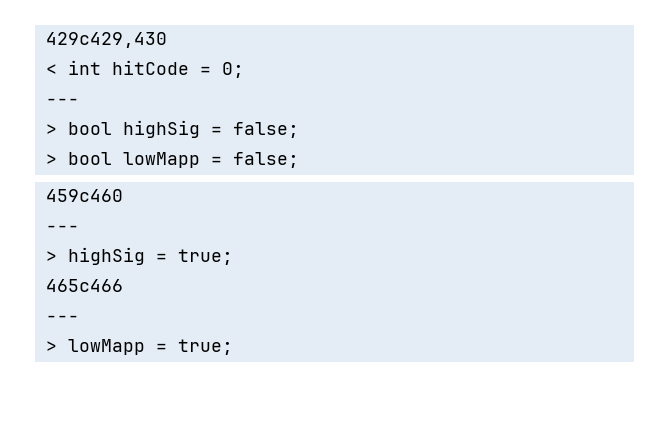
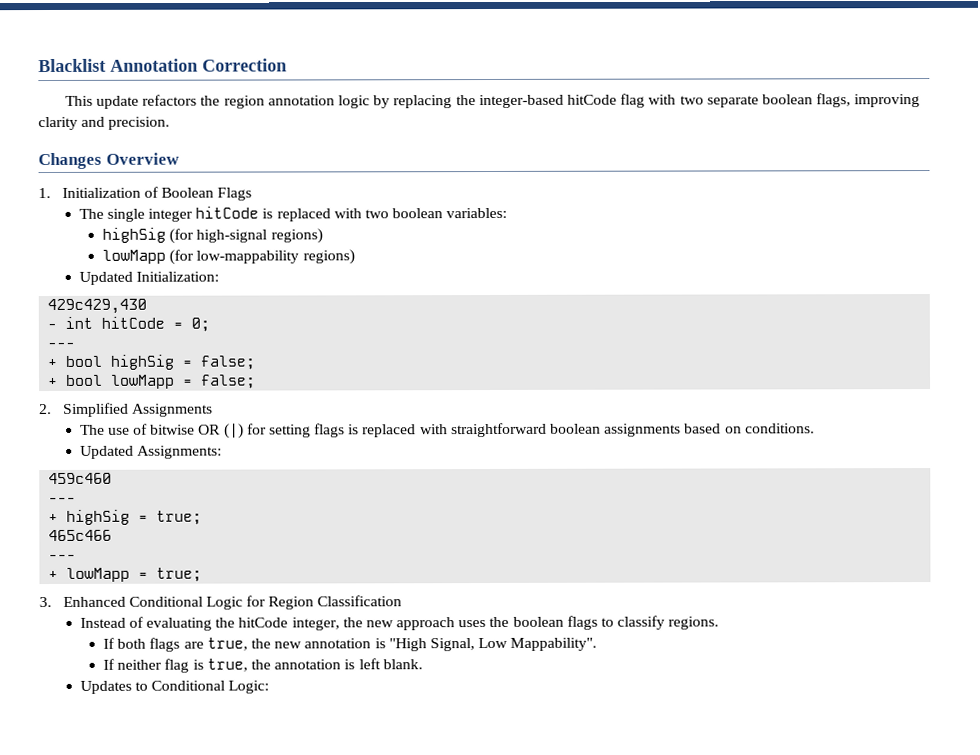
(46, 40) none -> [38,58,287,73] [64,93,921,109] [38,116,171,131] [38,152,180,170] [38,186,253,201] [78,206,508,222] [102,227,323,244] [102,249,355,265] [78,271,219,285] Blacklist Annotation Correction // This update refactors the region annotation logic by replacing the integer-based hitCode flag with two separate boolean flags, improving clarity and precision. // Changes Overview // 1. Initialization of Boolean Flags // The single integer hitCode is replaced with two boolean variables: // highSig (for high-signal regions) // lowMapp (for low-mappability regions) // Updated Initialization: //
[46,64,58,75] < -> [47,323,58,330] -
[46,124,58,135] > -> [47,358,58,368] +
[46,154,58,165] > -> [48,377,59,387] +
(300, 160) none -> [39,402,213,417] [79,422,815,439] [79,445,222,459] // 2. Simplified Assignments // The use of bitwise OR (|) for setting flags is replaced with straightforward boolean assignments based on conditions. // Updated Assignments:
[46,251,58,262] > -> [48,513,59,523] +
[46,341,58,352] > -> [48,570,59,580] +
(234, 347) none -> [39,595,403,610] [79,615,720,631] [103,637,598,652] [103,658,423,673] [79,680,270,694] // 3. Enhanced Conditional Logic for Region Classification // Instead of evaluating the hitCode integer, the new approach uses the boolean flags to classify regions. // If both flags are true, the new annotation is "High Signal, Low Mappability". // If neither flag is true, the annotation is left blank. // Updates to Conditional Logic:

